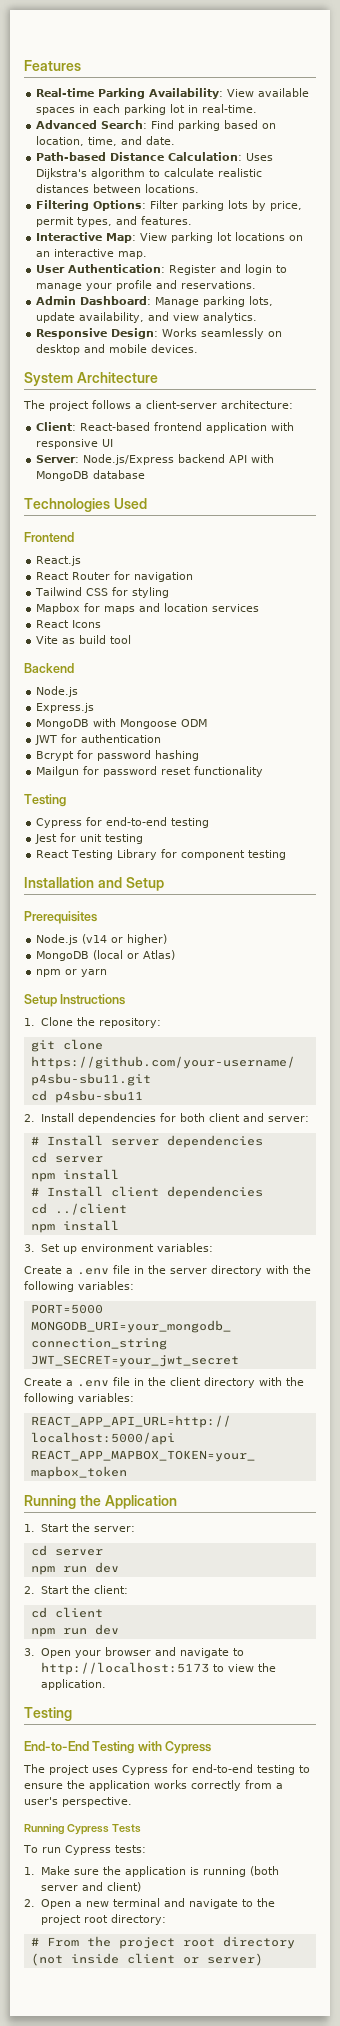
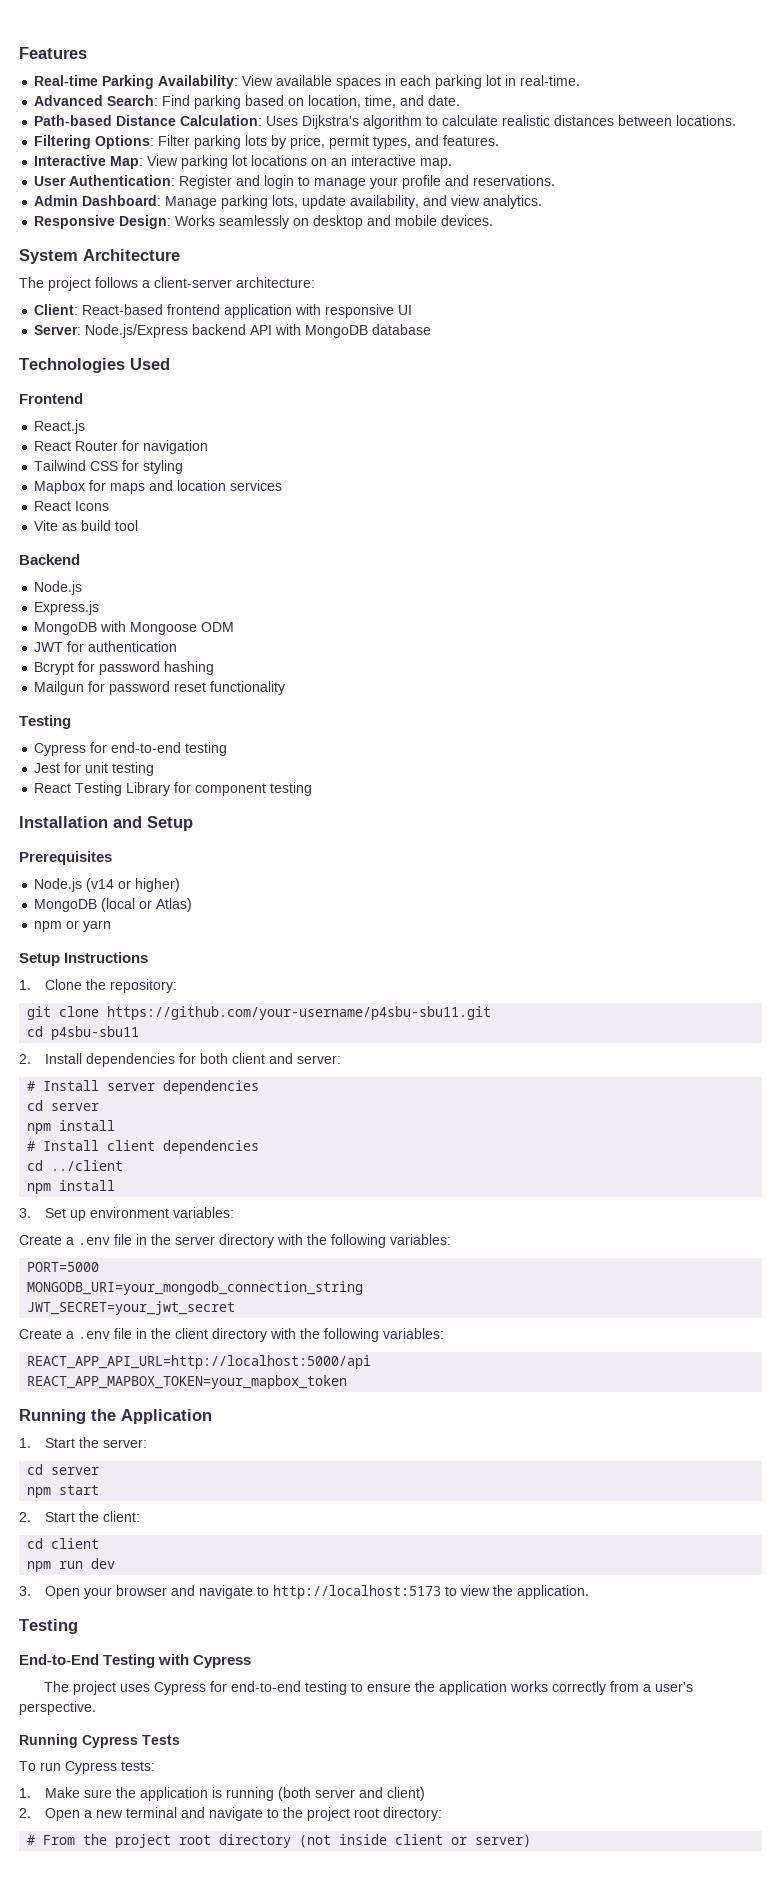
[62,1562,119,1573] run dev -> [59,1485,100,1495] start

